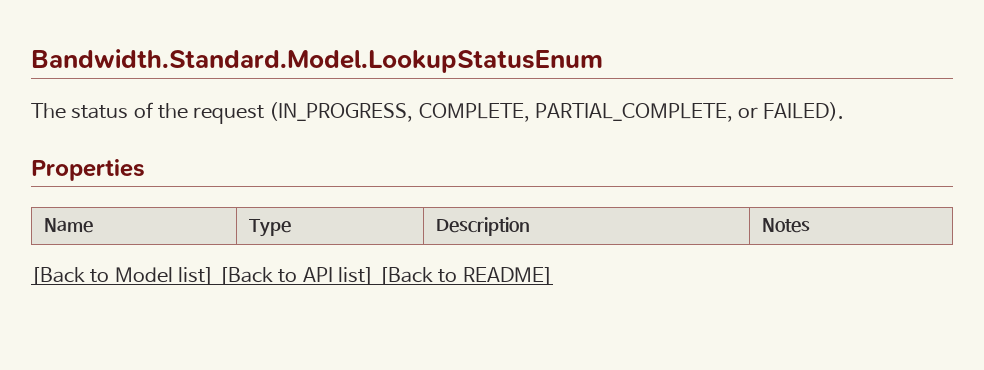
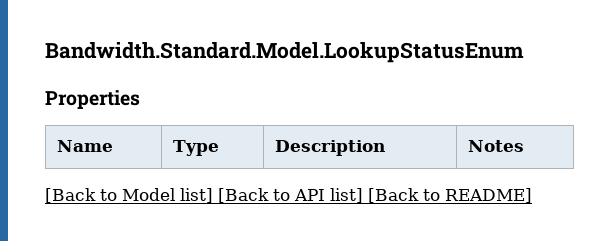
[31,102,845,124] // The status of the request (IN_PROGRESS, COMPLETE, PARTIAL_COMPLETE, or FAILED). -> (524, 52) none

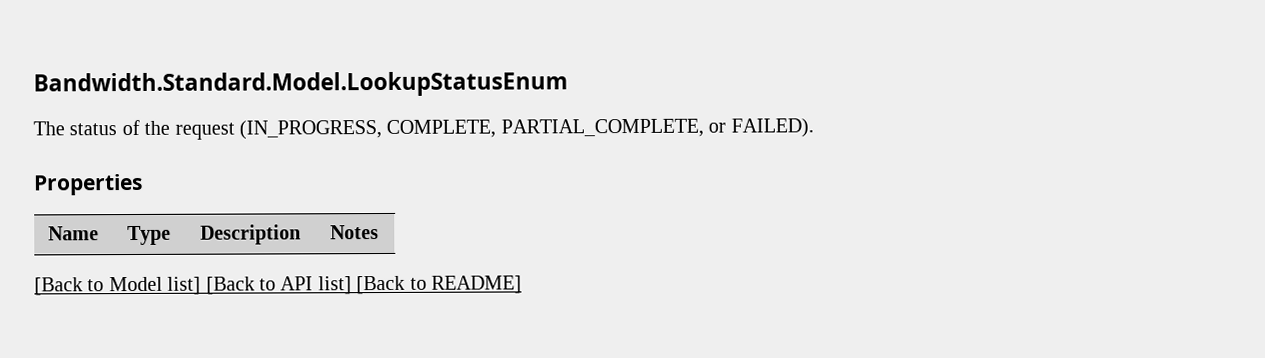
(524, 52) none -> [33,118,814,140] // The status of the request (IN_PROGRESS, COMPLETE, PARTIAL_COMPLETE, or FAILED).

